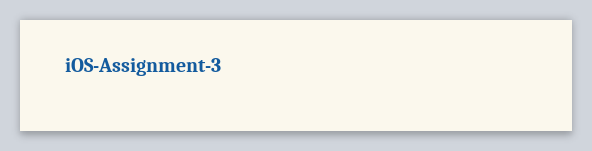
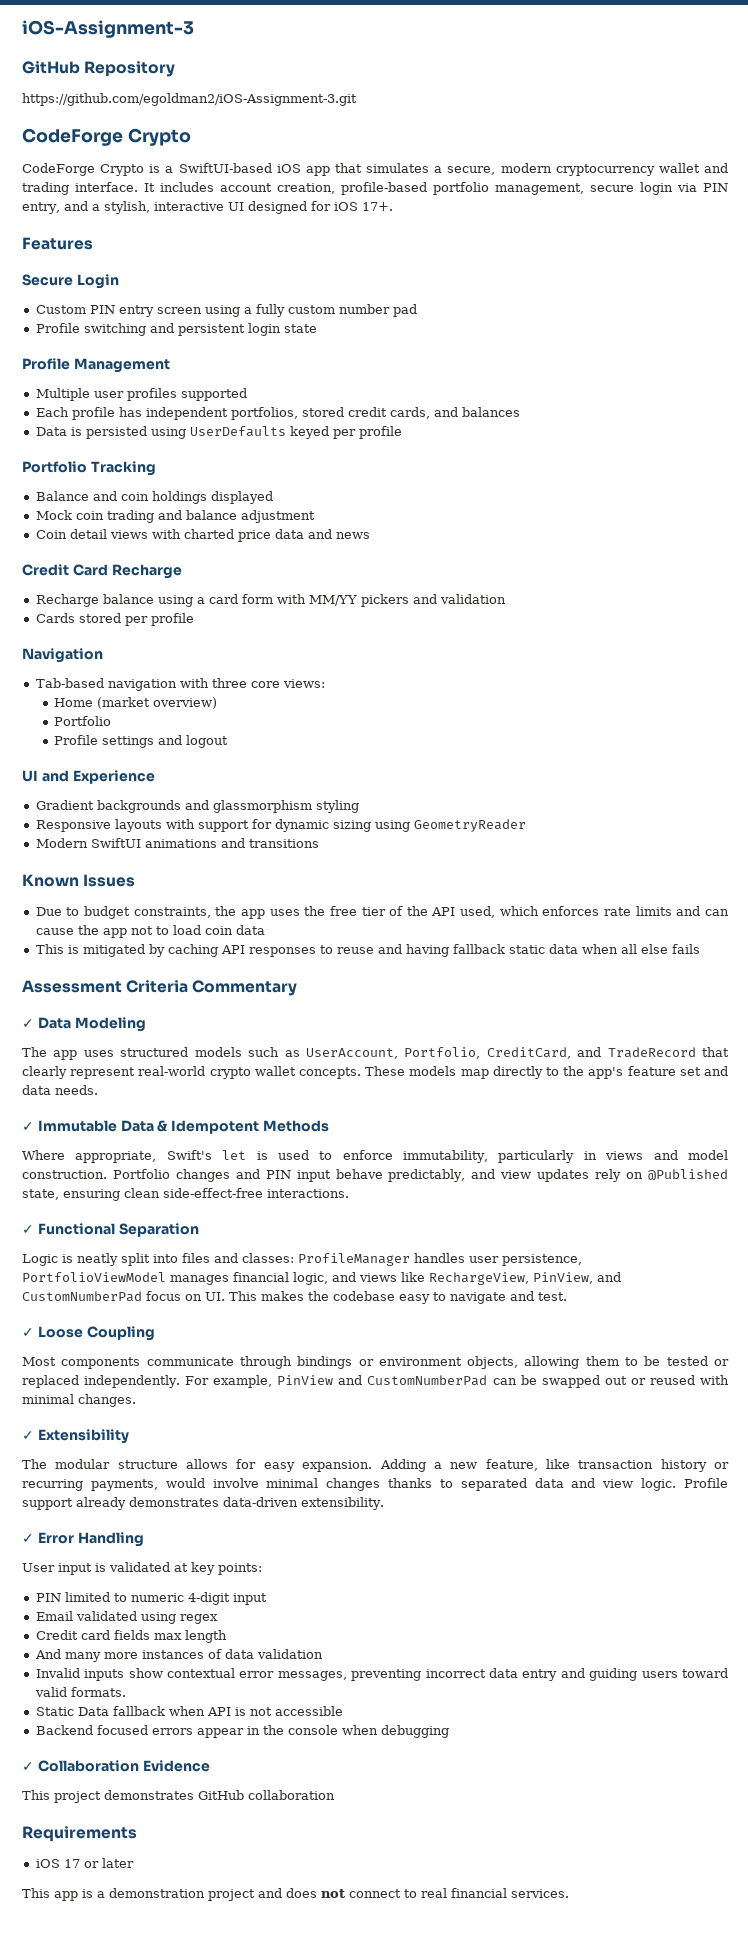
(221, 67) none -> [22,61,176,77] [22,93,357,106] [22,128,191,146] [22,163,728,176] [22,182,728,195] [22,201,393,214] [22,237,93,250] [22,274,119,289] [35,304,417,317] [35,323,317,336] [22,358,170,373] [35,388,247,401] [35,407,520,420] [35,426,402,439] [22,461,156,476] [35,491,273,504] [35,510,315,523] [35,529,370,542] [22,564,182,579] [35,594,506,607] [35,613,194,626] [22,648,103,663] [35,678,325,691] [54,697,218,709] [54,716,112,726] [54,735,229,748] [22,770,155,784] [35,800,359,813] [35,819,526,832] [35,838,319,848] [22,874,136,887] [35,906,730,919] [35,925,265,938] [35,944,700,957] [22,980,298,996] [22,1017,146,1032] [22,1047,729,1060] [22,1066,729,1079] [22,1085,98,1095] [22,1120,329,1134] [22,1150,728,1163] [22,1169,728,1182] [22,1188,349,1201] [22,1223,199,1237] [22,1253,582,1266] [22,1272,621,1285] [22,1291,567,1304] [22,1326,155,1341] [22,1356,729,1369] [22,1375,729,1388] [22,1394,136,1407] [22,1429,129,1444] [22,1459,729,1472] [22,1478,728,1491] [22,1497,384,1510] [22,1532,144,1547] [22,1562,262,1575] [35,1592,267,1605] [35,1611,218,1624] [35,1630,227,1643] [34,1649,323,1662] [35,1668,729,1681] [34,1687,126,1697] [35,1706,343,1716] [35,1725,449,1738] [22,1760,210,1772] [22,1790,335,1803] [22,1826,137,1842] [35,1858,134,1868] [22,1888,569,1901] // GitHub Repository // https://github.com/egoldman2/iOS-Assignment-3.git // CodeForge Crypto // CodeForge Crypto is a SwiftUI-based iOS app that simulates a secure, modern cryptocurrency wallet and trading interface. It includes account creation, profile-based portfolio management, secure login via PIN entry, and a stylish, interactive UI designed for iOS 17+. // Features // Secure Login // Custom PIN entry screen using a fully custom number pad // Profile switching and persistent login state // Profile Management // Multiple user profiles supported // Each profile has independent portfolios, stored credit cards, and balances // Data is persisted using UserDefaults keyed per profile // Portfolio Tracking // Balance and coin holdings displayed // Mock coin trading and balance adjustment // Coin detail views with charted price data and news // Credit Card Recharge // Recharge balance using a card form with MM/YY pickers and validation // Cards stored per profile // Navigation // Tab-based navigation with three core views: // Home (market overview) // Portfolio // Profile settings and logout // UI and Experience // Gradient backgrounds and glassmorphism styling // Responsive layouts with support for dynamic sizing using GeometryReader // Modern SwiftUI animations and transitions // Known Issues // Due to budget constraints, the app uses the free tier of the API used, which enforces rate limits and can cause the app not to load coin data // This is mitigated by caching API responses to reuse and having fallback static data when all else fails // Assessment Criteria Commentary // ✓ Data Modeling // The app uses structured models such as UserAccount, Portfolio, CreditCard, and TradeRecord that clearly represent real-world crypto wallet concepts. These models map directly to the app's feature set and data needs. // ✓ Immutable Data & Idempotent Methods // Where appropriate, Swift's let is used to enforce immutability, particularly in views and model construction. Portfolio changes and PIN input behave predictably, and view updates rely on @Published state, ensuring clean side-effect-free interactions. // ✓ Functional Separation // Logic is neatly split into files and classes: ProfileManager handles user persistence, PortfolioViewModel manages financial logic, and views like RechargeView, PinView, and CustomNumberPad focus on UI. This makes the codebase easy to navigate and test. // ✓ Loose Coupling // Most components communicate through bindings or environment objects, allowing them to be tested or replaced independently. For example, PinView and CustomNumberPad can be swapped out or reused with minimal changes. // ✓ Extensibility // The modular structure allows for easy expansion. Adding a new feature, like transaction history or recurring payments, would involve minimal changes thanks to separated data and view logic. Profile support already demonstrates data-driven extensibility. // ✓ Error Handling // User input is validated at key points: // PIN limited to numeric 4-digit input // Email validated using regex // Credit card fields max length // And many more instances of data validation // Invalid inputs show contextual error messages, preventing incorrect data entry and guiding users toward valid formats. // Static Data fallback when API is not accessible // Backend focused errors appear in the console when debugging // ✓ Collaboration Evidence // This project demonstrates GitHub collaboration // Requirements // iOS 17 or later // This app is a demonstration project and does not connect to real financial services.

